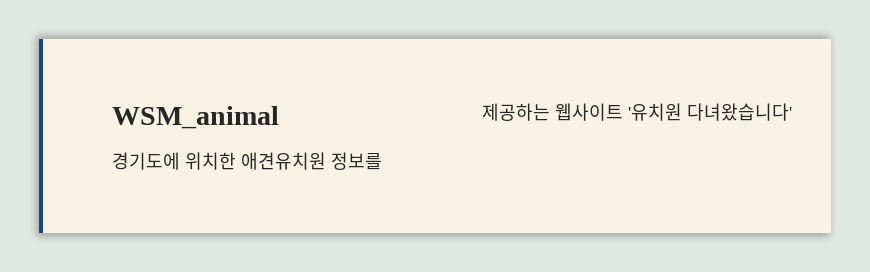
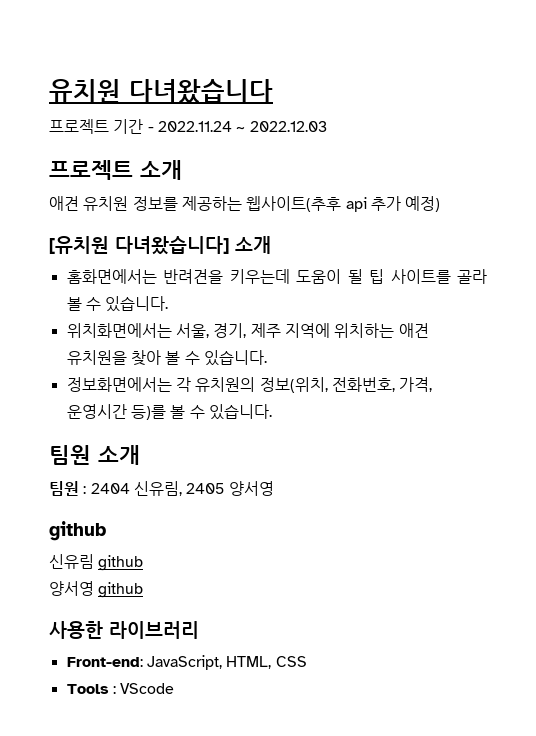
[112,106,279,129] [112,152,382,170] [482,103,792,121] WSM_animal // 경기도에 위치한 애견유치원 정보를 제공하는 웹사이트 '유치원 다녀왔습니다' -> [49,79,273,104] [49,119,327,134] [49,160,182,180] [49,196,441,212] [49,236,271,255] [66,269,487,284] [66,296,169,312] [66,323,429,338] [66,350,267,366] [66,377,433,393] [66,404,272,420] [49,445,140,465] [49,481,274,496] [49,521,106,541] [49,554,144,571] [49,581,144,598] [49,621,199,639] [66,655,307,670] [66,683,175,694] 유치원 다녀왔습니다 // 프로젝트 기간 - 2022.11.24 ~ 2022.12.03 // 프로젝트 소개 // 애견 유치원 정보를 제공하는 웹사이트(추후 api 추가 예정) // [유치원 다녀왔습니다] 소개 // 홈화면에서는 반려견을 키우는데 도움이 될 팁 사이트를 골라 볼 수 있습니다. // 위치화면에서는 서울, 경기, 제주 지역에 위치하는 애견 유치원을 찾아 볼 수 있습니다. // 정보화면에서는 각 유치원의 정보(위치, 전화번호, 가격, 운영시간 등)를 볼 수 있습니다. // 팀원 소개 // 팀원 : 2404 신유림, 2405 양서영 // github // 신유림 github // 양서영 github // 사용한 라이브러리 // Front-end: JavaScript, HTML, CSS // Tools : VScode

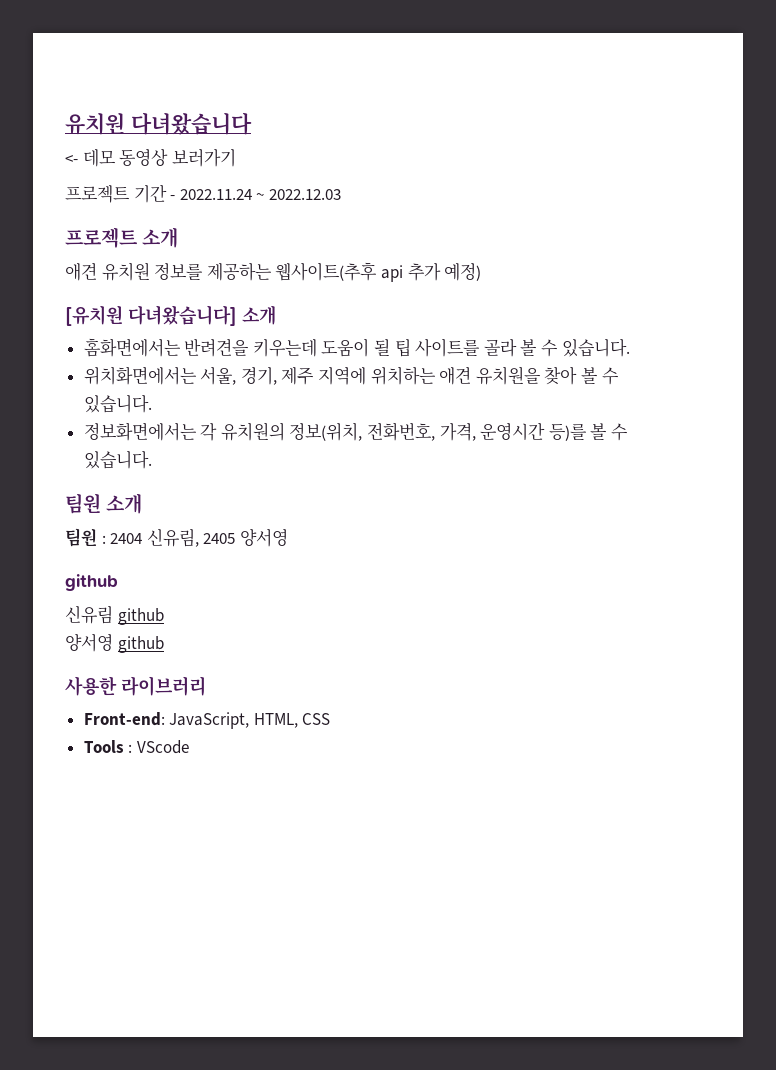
(273, 91) none -> [65,149,236,167] // <- 데모 동영상 보러가기

